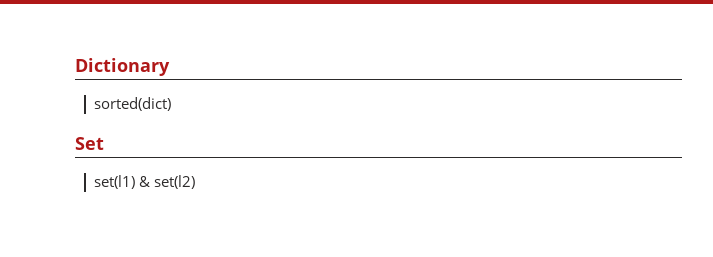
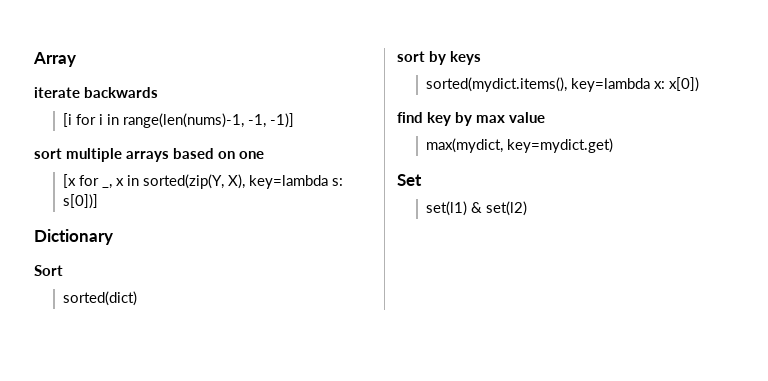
(75, 67) none -> [33,52,76,67] [34,87,159,98] [62,113,294,128] [34,148,265,162] [62,174,343,189] [62,194,98,209] Array // iterate backwards // [i for i in range(len(nums)-1, -1, -1)] // sort multiple arrays based on one // [x for _, x in sorted(zip(Y, X), key=lambda s: s[0])] //
(170, 67) none -> [34,265,63,276] // Sort
(172, 104) none -> [397,51,482,65] [425,77,699,92] [397,112,546,126] [425,138,613,153] // sort by keys // sorted(mydict.items(), key=lambda x: x[0]) // find key by max value // max(mydict, key=mydict.get)

